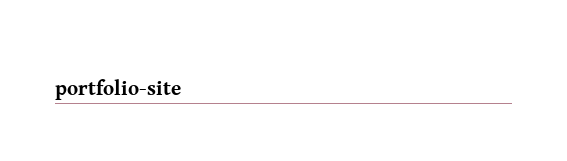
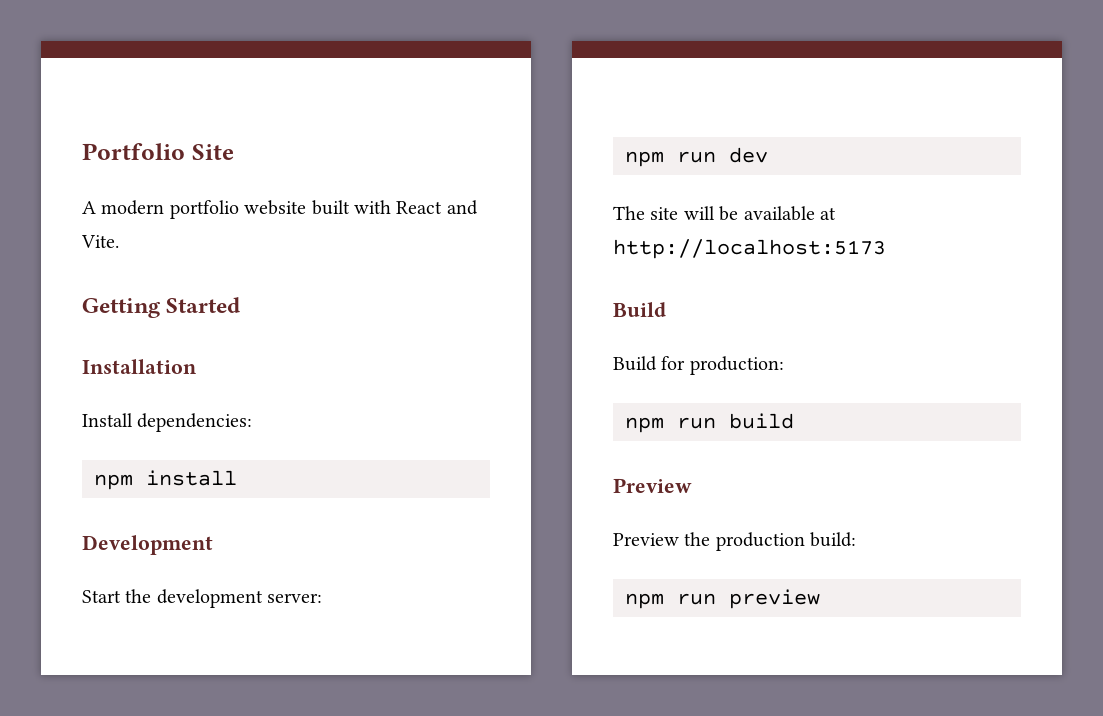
[55,79,181,100] portfolio-site -> [82,143,234,160] [82,200,478,219] [81,235,119,248] [82,297,241,318] [82,359,197,374] [82,413,253,432] [94,470,237,490] [82,535,213,555] [82,589,323,608] [625,147,768,167] [613,206,836,221] [613,239,886,259] [613,302,666,317] [613,356,784,375] [625,413,794,433] [613,478,692,493] [613,532,857,551] [625,589,820,609] Portfolio Site // A modern portfolio website built with React and Vite. // Getting Started // Installation // Install dependencies: // npm install // Development // Start the development server: // npm run dev // The site will be available at http://localhost:5173 // Build // Build for production: // npm run build // Preview // Preview the production build: // npm run preview

